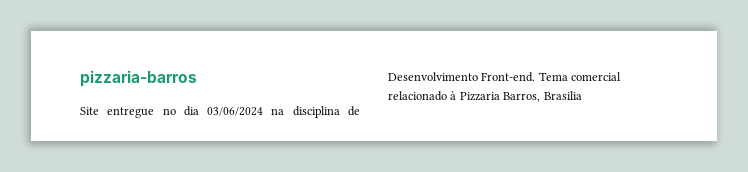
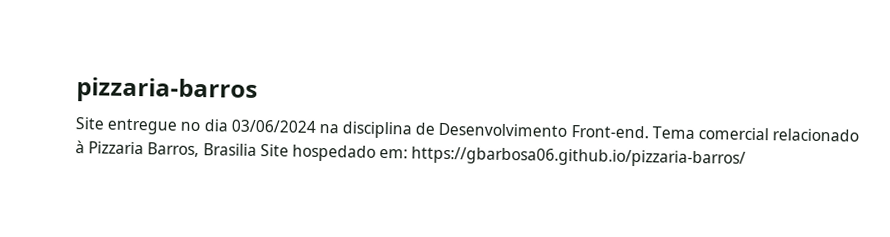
(582, 95) none -> [259,144,747,168] Site hospedado em: https://gbarbosa06.github.io/pizzaria-barros/

